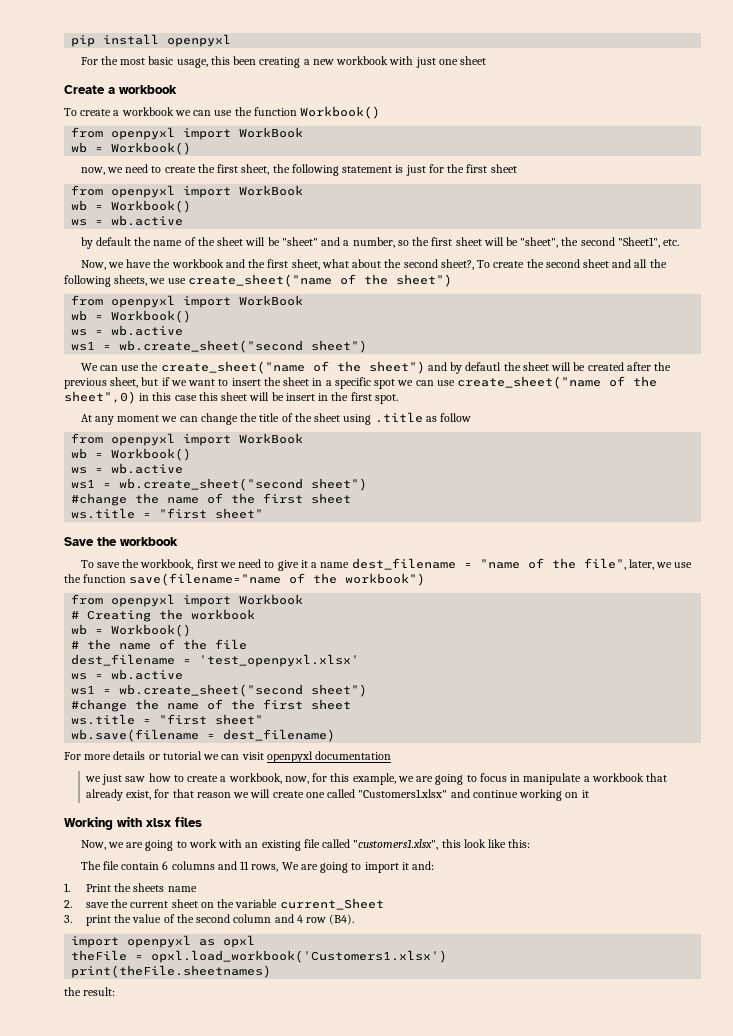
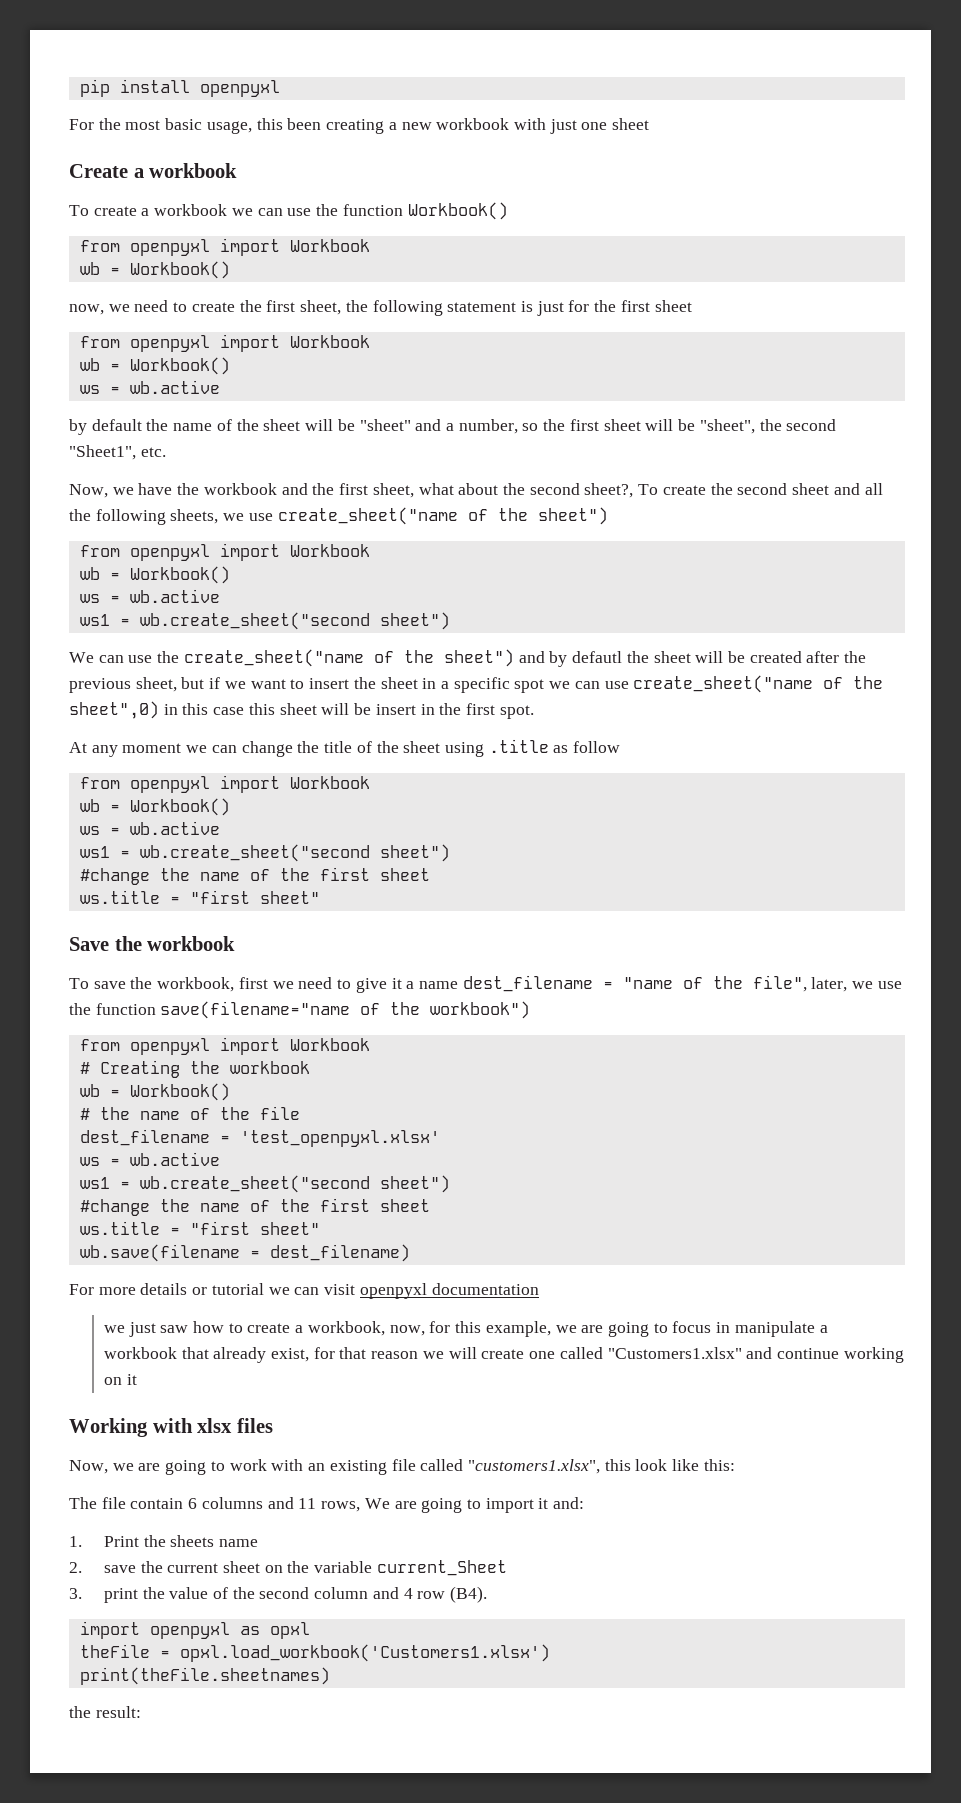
[239,127,304,138] WorkBook -> [289,239,370,252] Workbook
[239,185,304,196] WorkBook -> [289,335,370,348] Workbook
[239,295,304,306] WorkBook -> [289,544,370,557] Workbook
[239,433,304,444] WorkBook -> [289,776,370,789] Workbook

